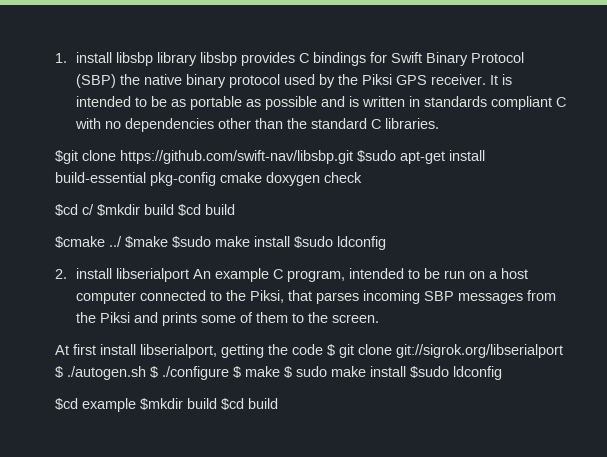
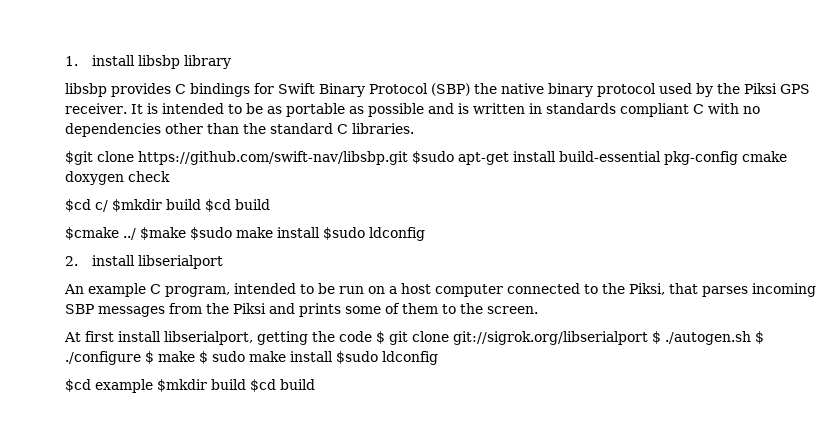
(198, 59) none -> (231, 62) //
(190, 275) none -> (223, 262) //

